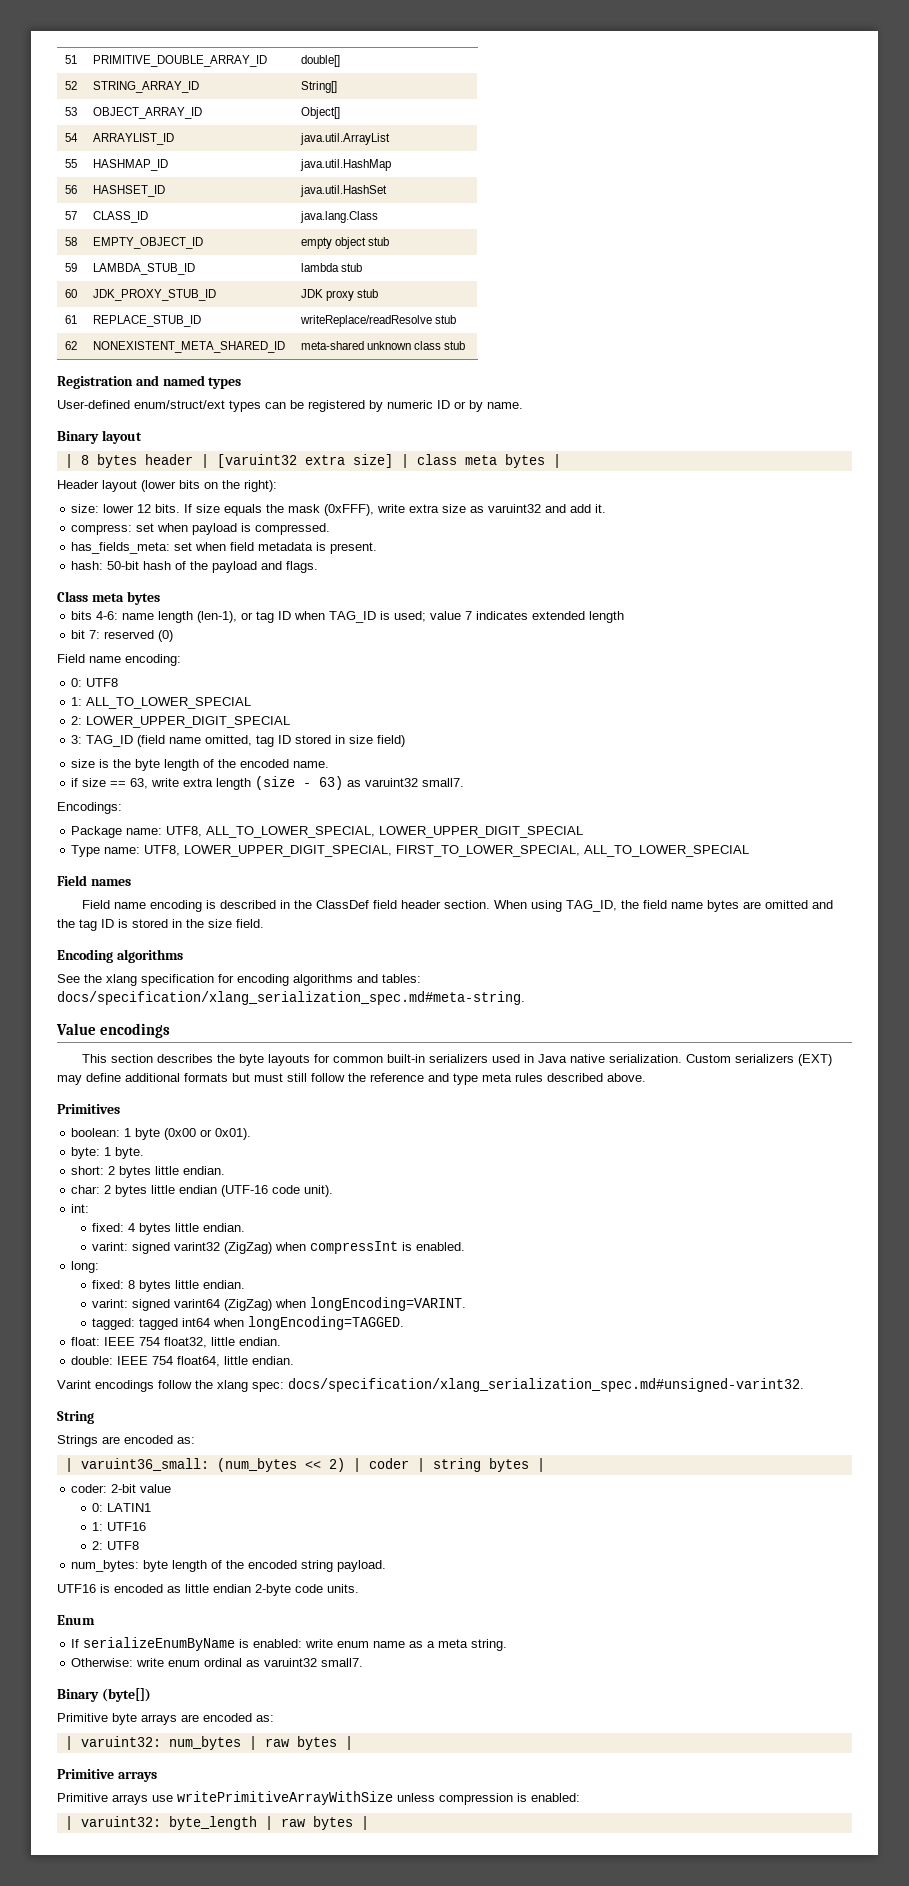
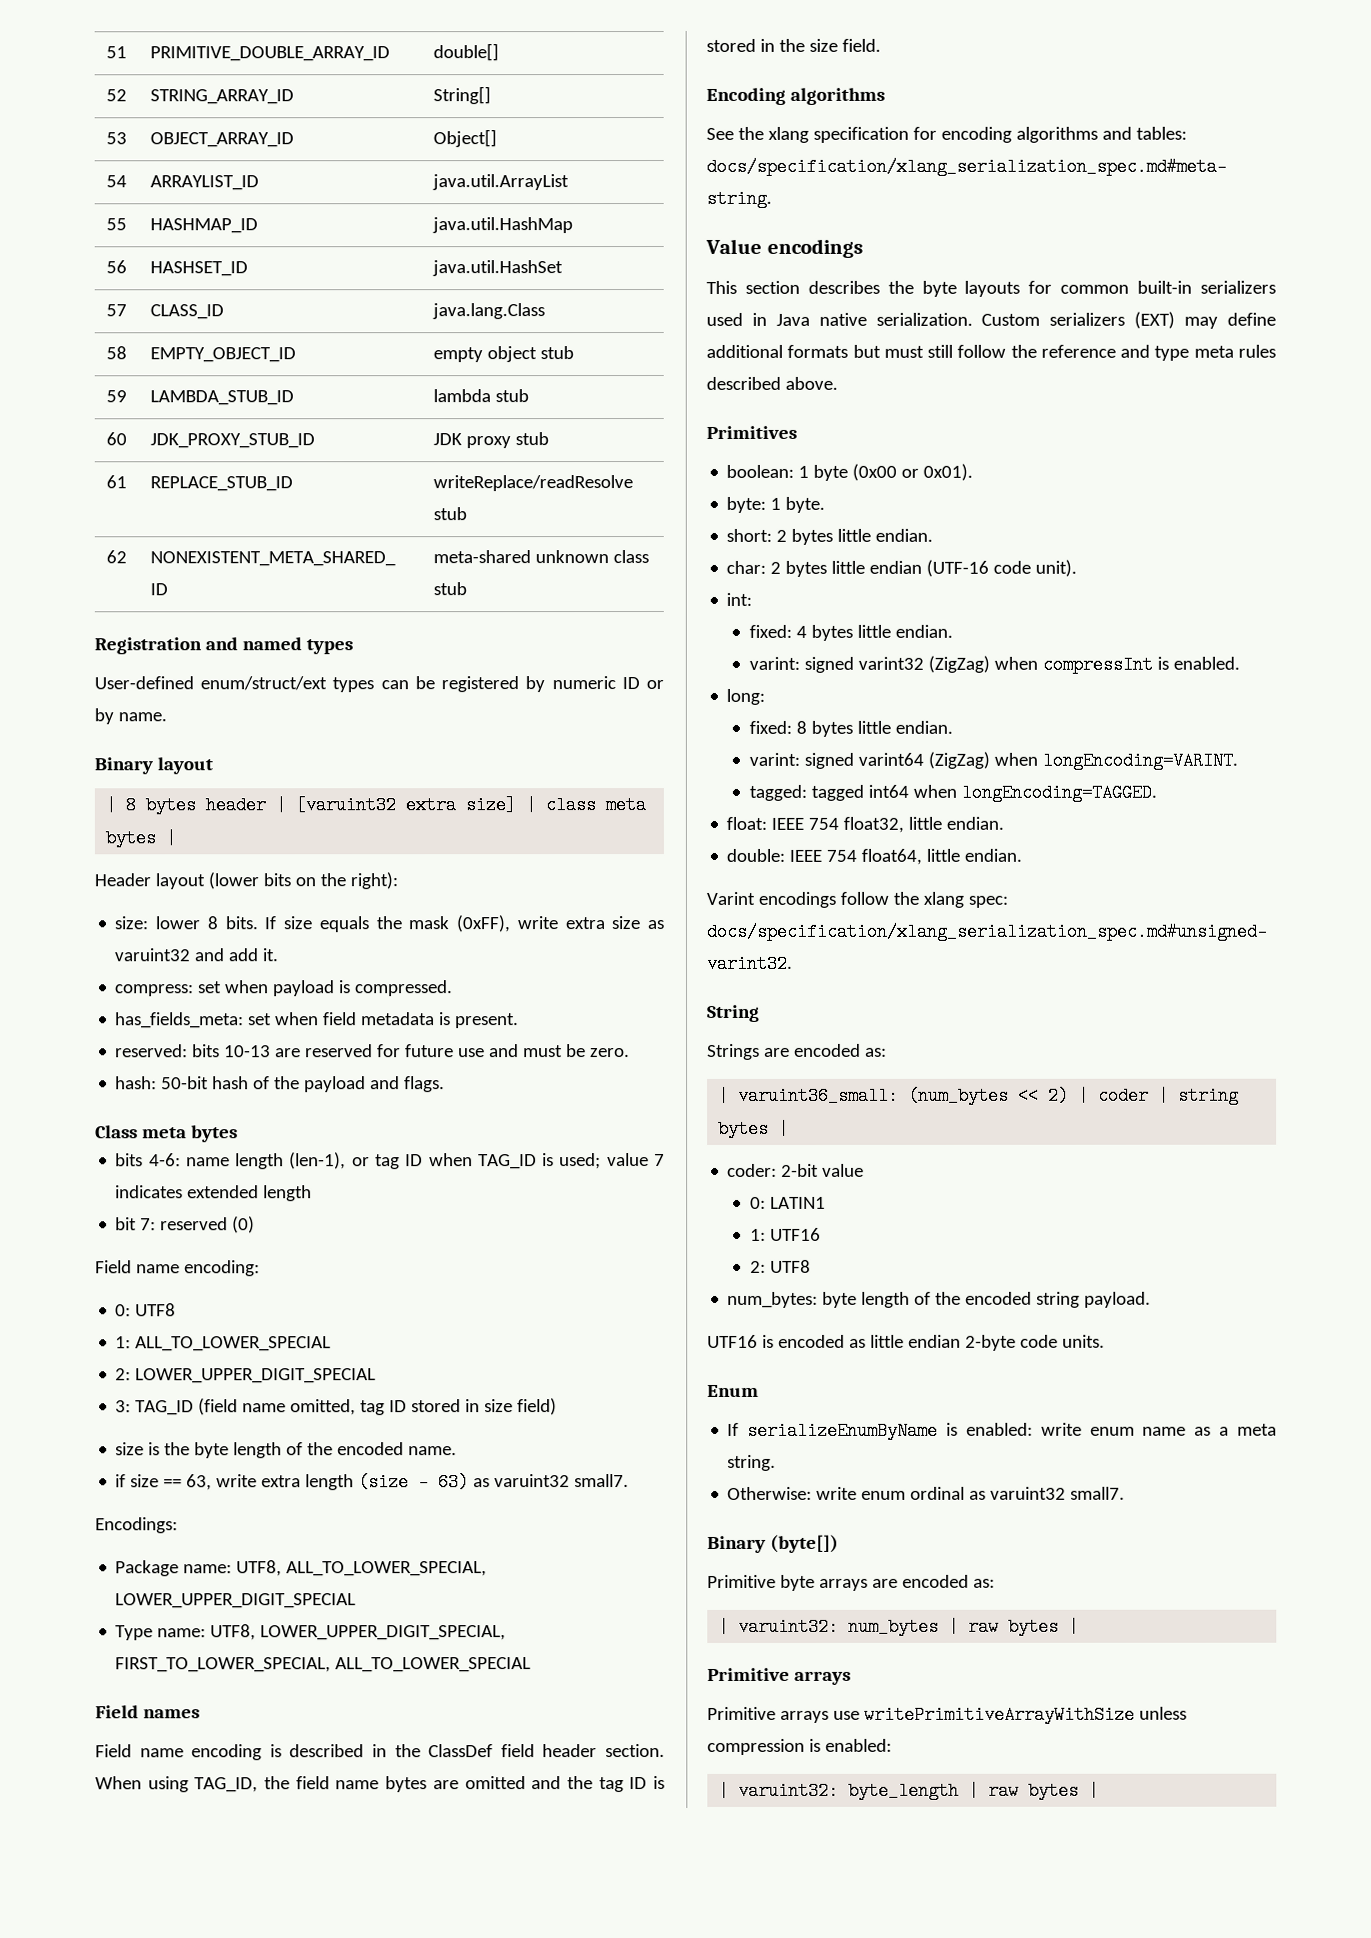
[137,504,152,513] 12 -> [206,916,218,930] 8
[324,504,375,516] (0xFFF), -> [456,915,511,933] (0xFF),
(378, 548) none -> [115,1044,631,1058] // reserved: bits 10-13 are reserved for future use and must be zero.

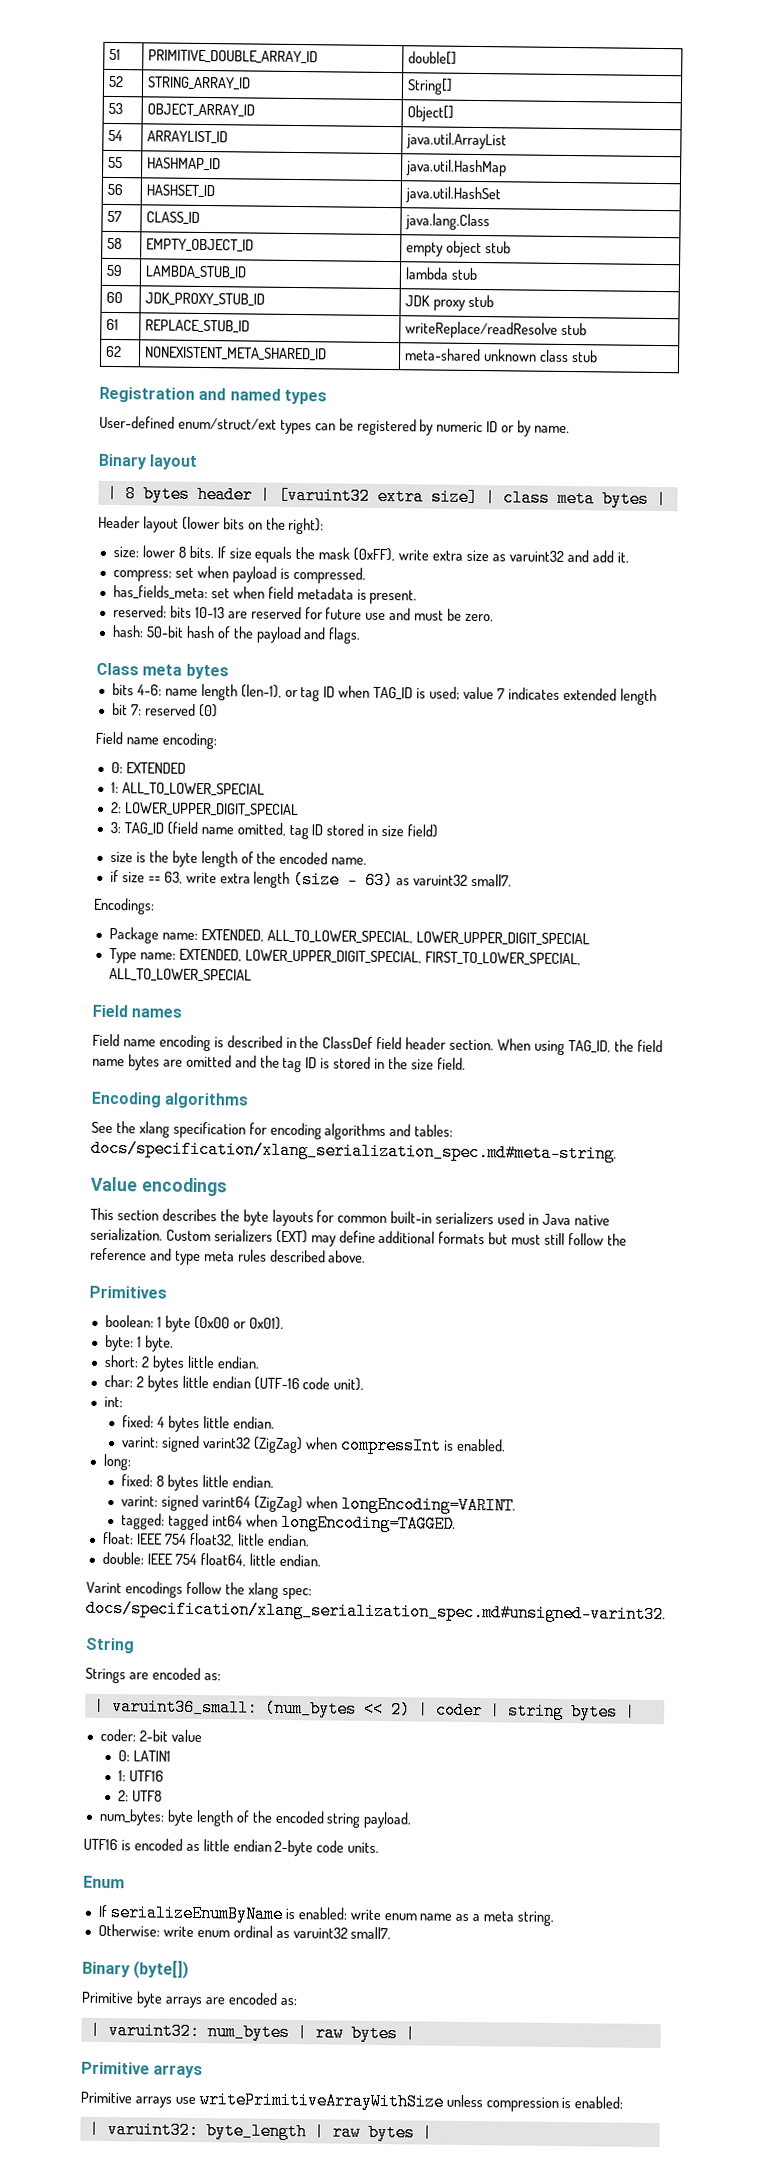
[135,1303,177,1317] UTF8 -> [125,762,186,774] EXTENDED
[236,1560,283,1577] UTF8, -> [200,929,264,942] EXTENDED,
[210,1624,257,1641] UTF8, -> [178,948,242,962] EXTENDED,

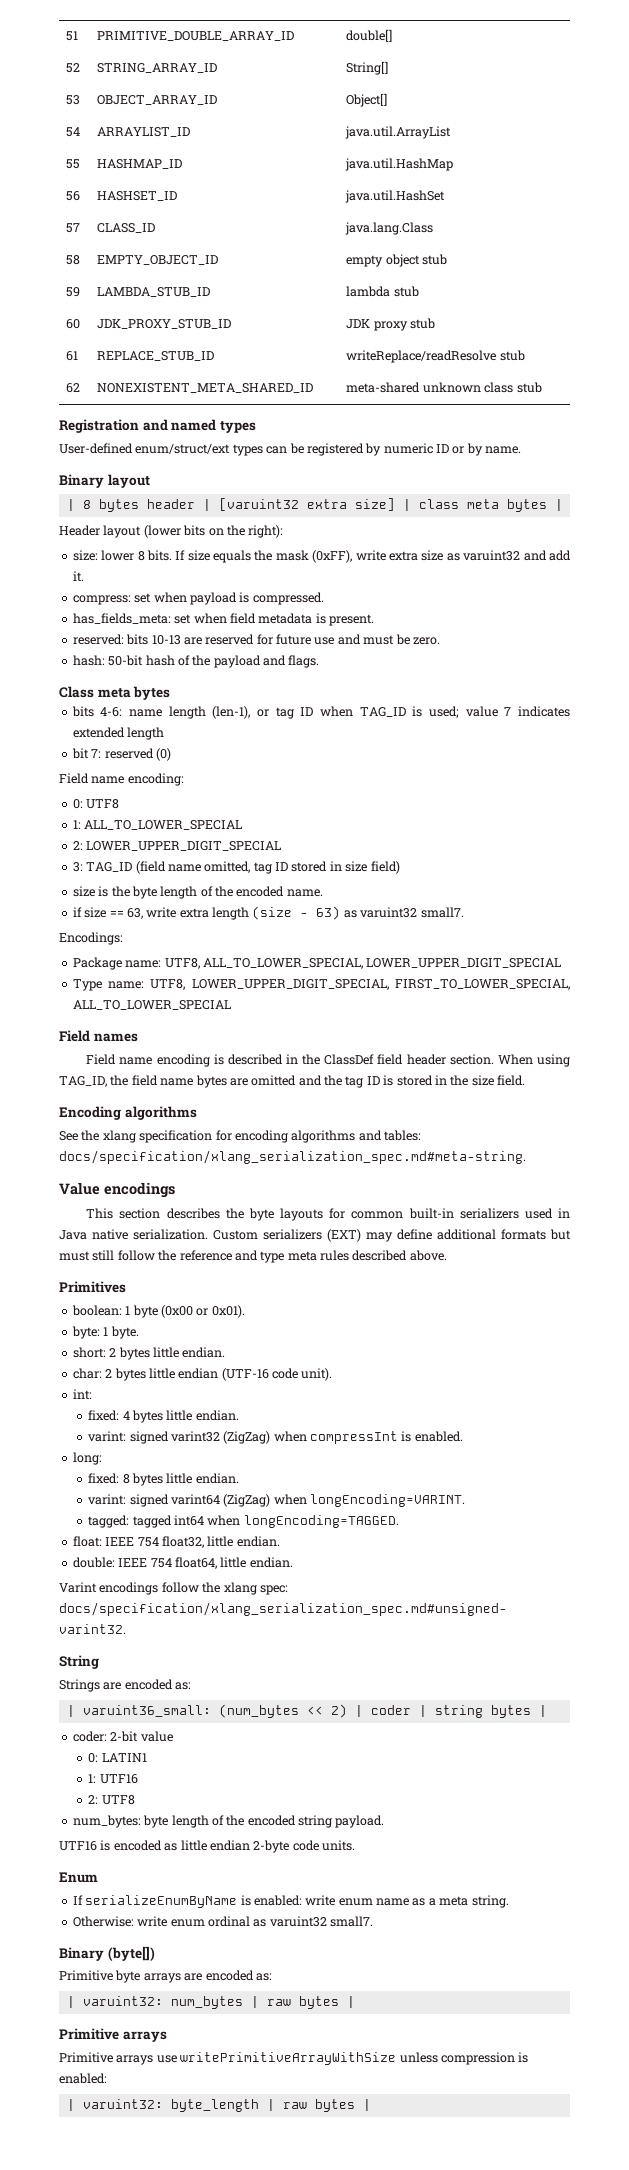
[125,762,186,774] EXTENDED -> [86,799,120,809] UTF8
[200,929,264,942] EXTENDED, -> [164,958,200,969] UTF8,
[178,948,242,962] EXTENDED, -> [150,979,186,990] UTF8,

